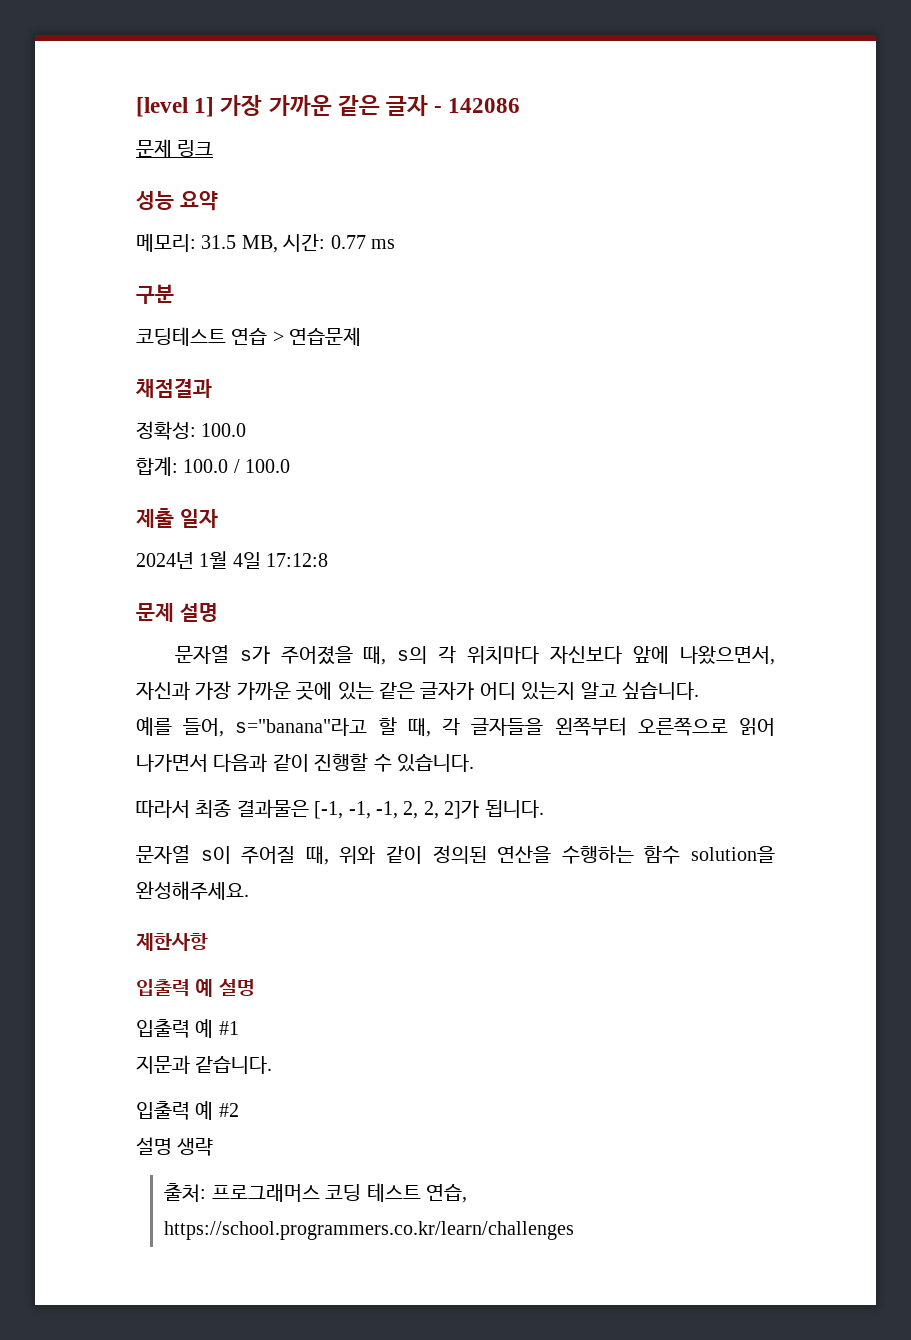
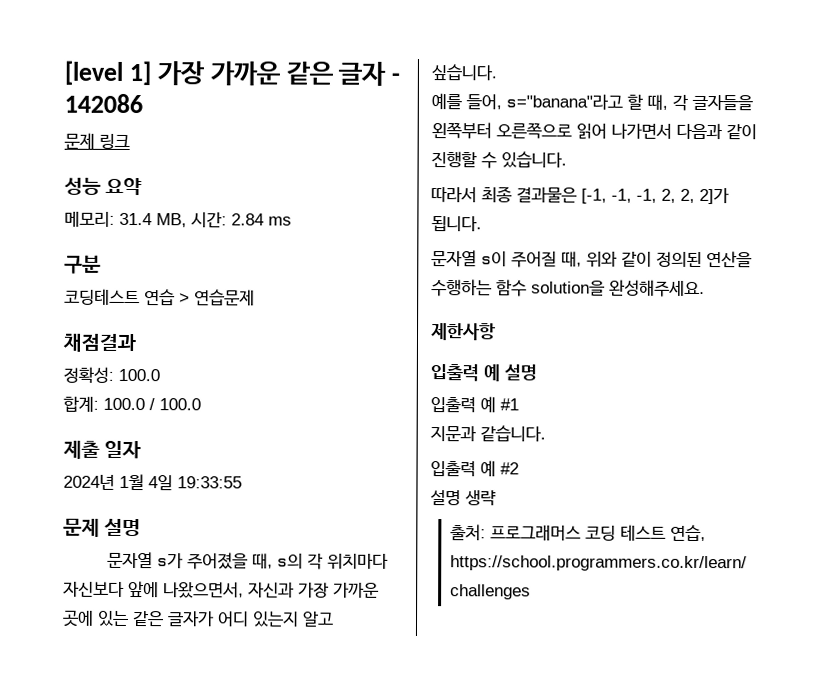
[201,235,237,249] 31.5 -> [119,212,152,226] 31.4
[330,235,366,249] 0.77 -> [231,213,264,226] 2.84
[266,553,329,567] 17:12:8 -> [177,476,242,489] 19:33:55

